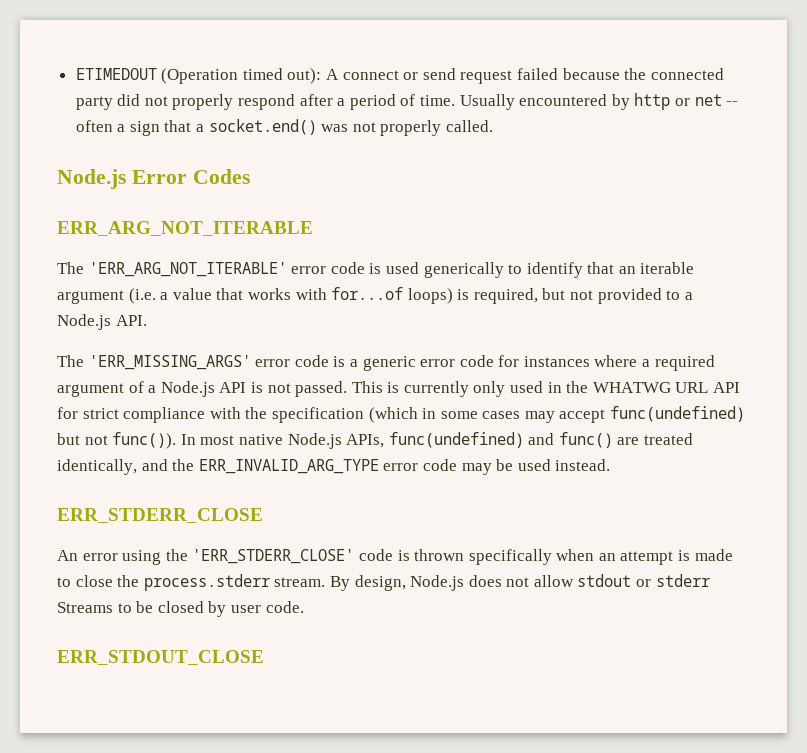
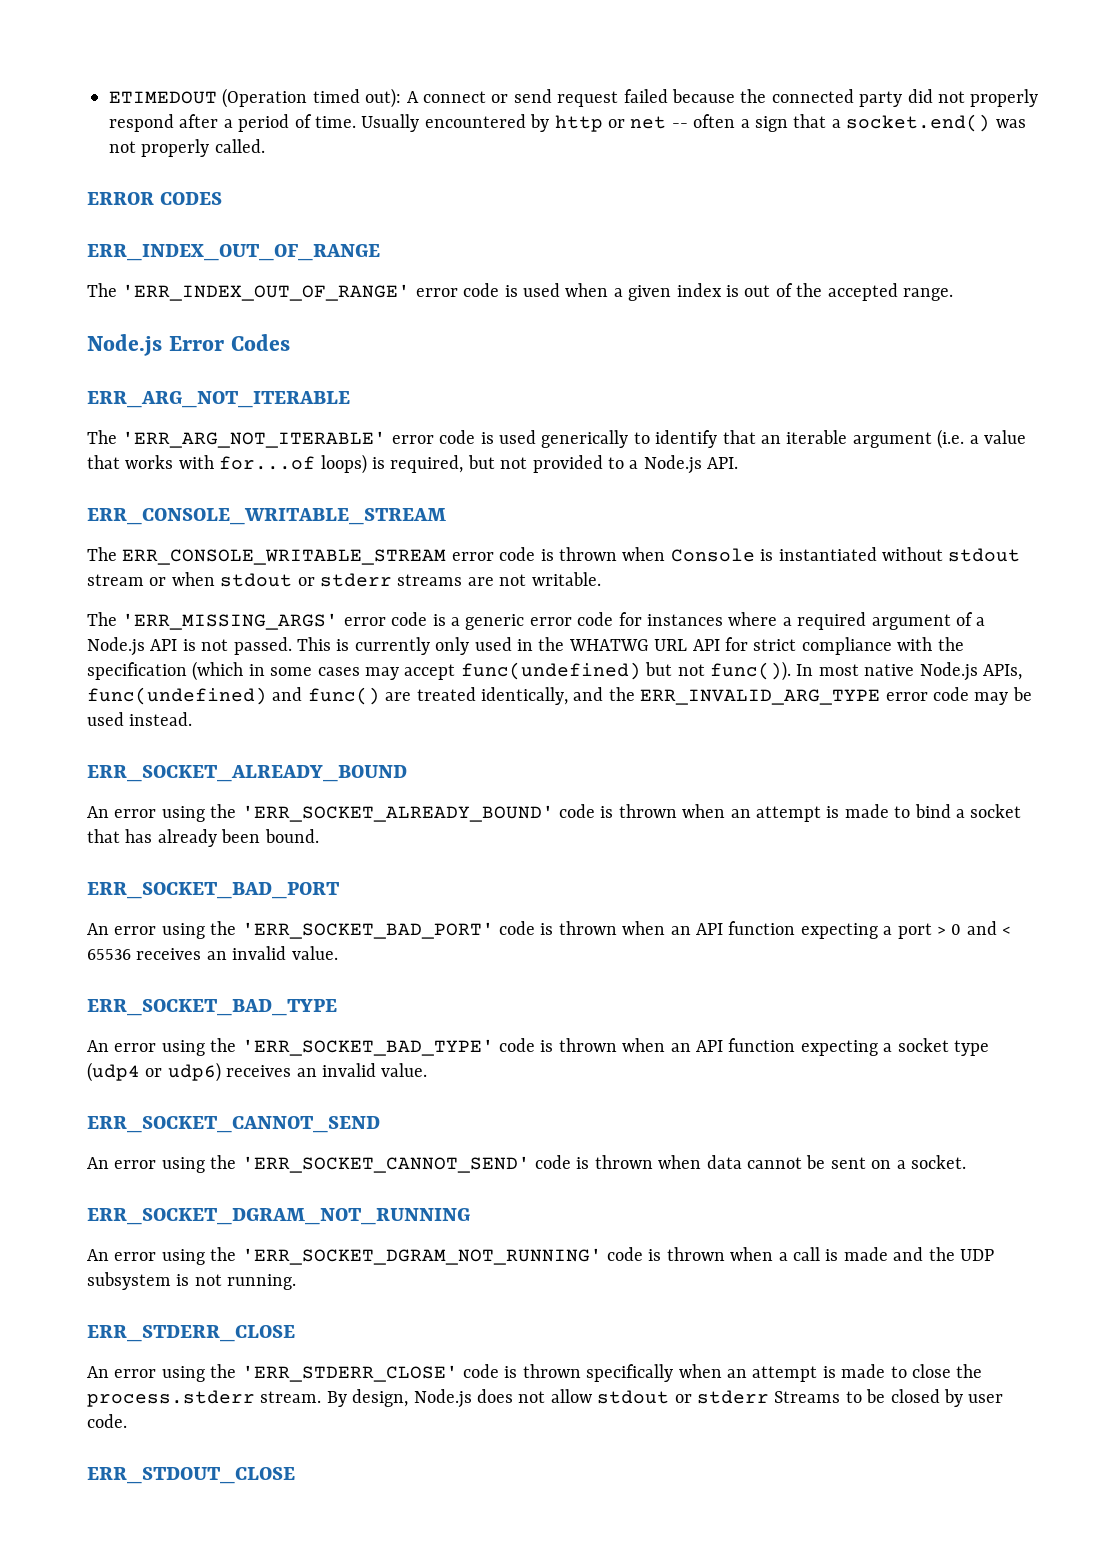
(494, 126) none -> [87,192,223,205] [87,244,380,261] [87,283,953,301] // ERROR CODES // ERR_INDEX_OUT_OF_RANGE // The 'ERR_INDEX_OUT_OF_RANGE' error code is used when a given index is out of the accepted range.
(147, 320) none -> [87,508,446,525] [87,547,1021,565] [87,572,601,587] // ERR_CONSOLE_WRITABLE_STREAM // The ERR_CONSOLE_WRITABLE_STREAM error code is thrown when Console is instantiated without stdout stream or when stdout or stderr streams are not writable.
(611, 465) none -> [87,765,407,782] [87,804,1022,822] [87,829,319,847] [87,882,340,899] [87,921,1012,939] [87,946,338,960] [87,999,337,1016] [87,1038,989,1056] [87,1062,428,1082] [87,1116,380,1133] [87,1155,966,1173] [87,1208,470,1225] [87,1247,994,1265] [87,1272,297,1290] // ERR_SOCKET_ALREADY_BOUND // An error using the 'ERR_SOCKET_ALREADY_BOUND' code is thrown when an attempt is made to bind a socket that has already been bound. // ERR_SOCKET_BAD_PORT // An error using the 'ERR_SOCKET_BAD_PORT' code is thrown when an API function expecting a port > 0 and < 65536 receives an invalid value. // ERR_SOCKET_BAD_TYPE // An error using the 'ERR_SOCKET_BAD_TYPE' code is thrown when an API function expecting a socket type (udp4 or udp6) receives an invalid value. // ERR_SOCKET_CANNOT_SEND // An error using the 'ERR_SOCKET_CANNOT_SEND' code is thrown when data cannot be sent on a socket. // ERR_SOCKET_DGRAM_NOT_RUNNING // An error using the 'ERR_SOCKET_DGRAM_NOT_RUNNING' code is thrown when a call is made and the UDP subsystem is not running.

